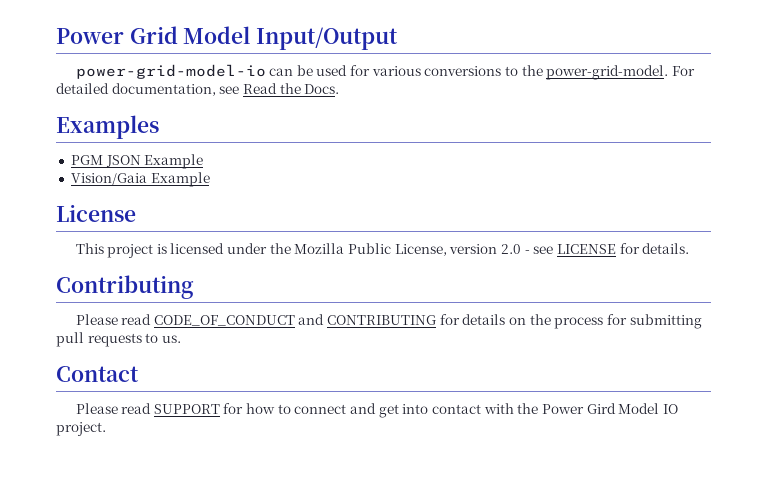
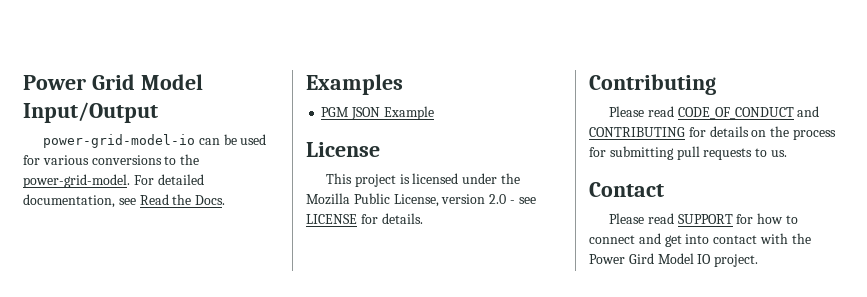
[70,172,210,187] // Vision/Gaia Example -> (434, 113) none

